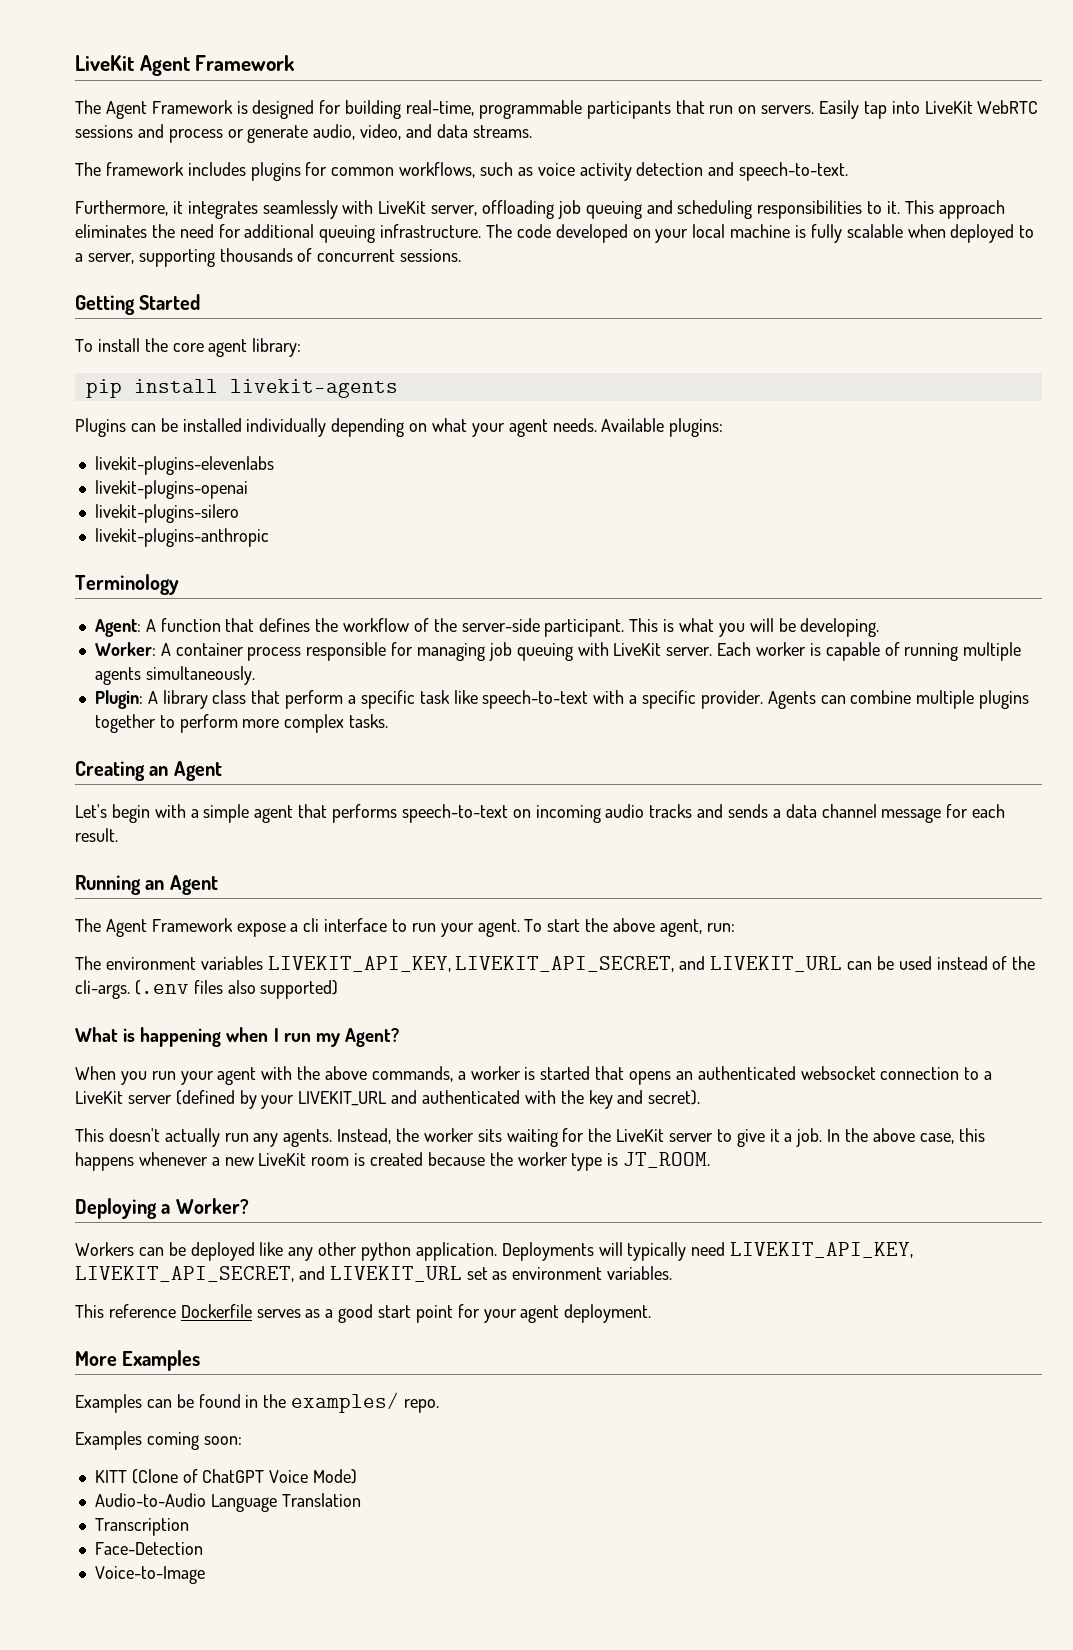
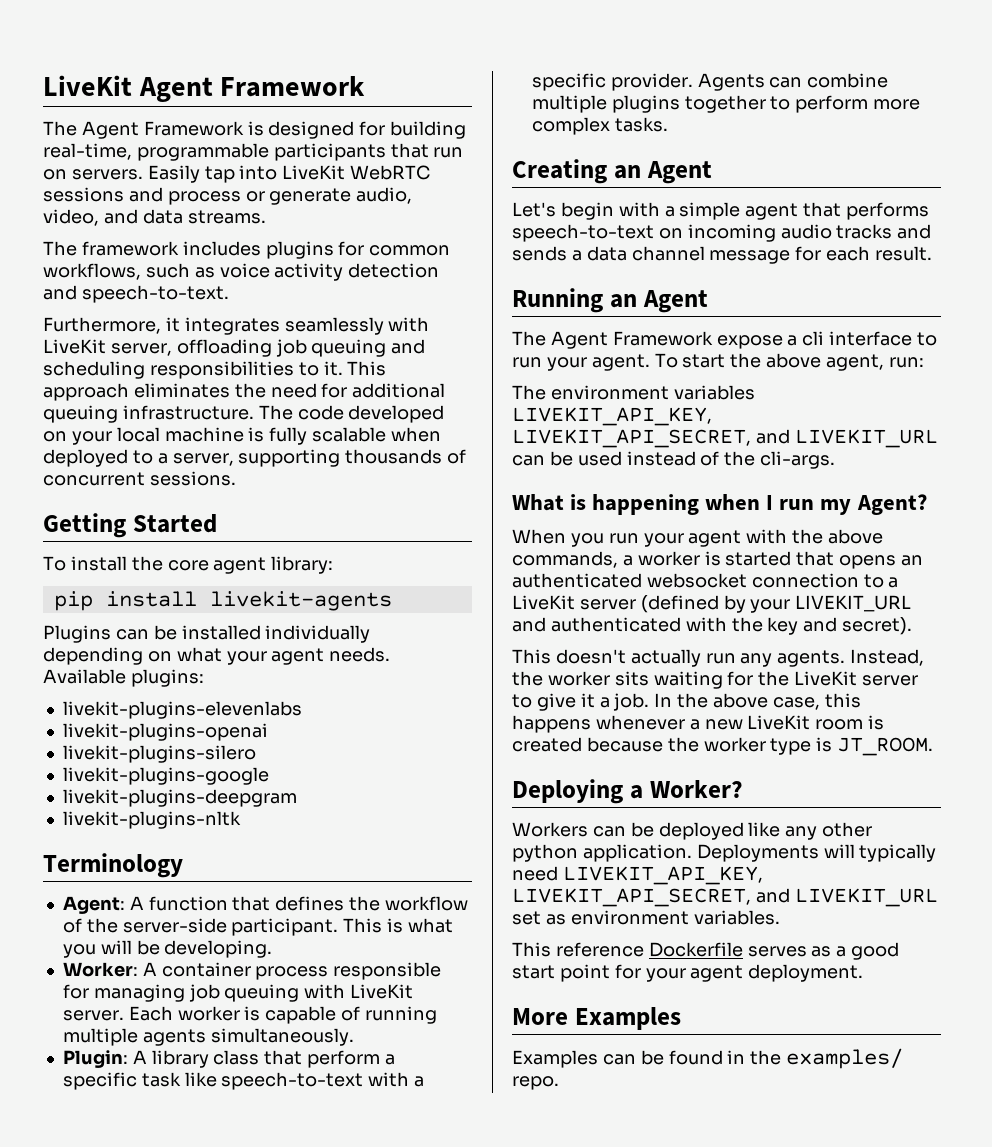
[94,528,269,547] livekit-plugins-anthropic -> [62,767,269,785] [62,789,297,807] [62,811,241,829] livekit-plugins-google // livekit-plugins-deepgram // livekit-plugins-nltk
[134,980,339,999] (.env files also supported) -> (836, 460) none
[75,1431,242,1450] [94,1469,358,1484] [94,1493,361,1512] [94,1518,189,1536] [94,1542,203,1555] [94,1566,205,1584] // Examples coming soon: // KITT (Clone of ChatGPT Voice Mode) // Audio-to-Audio Language Translation // Transcription // Face-Detection // Voice-to-Image -> (559, 1083) none

